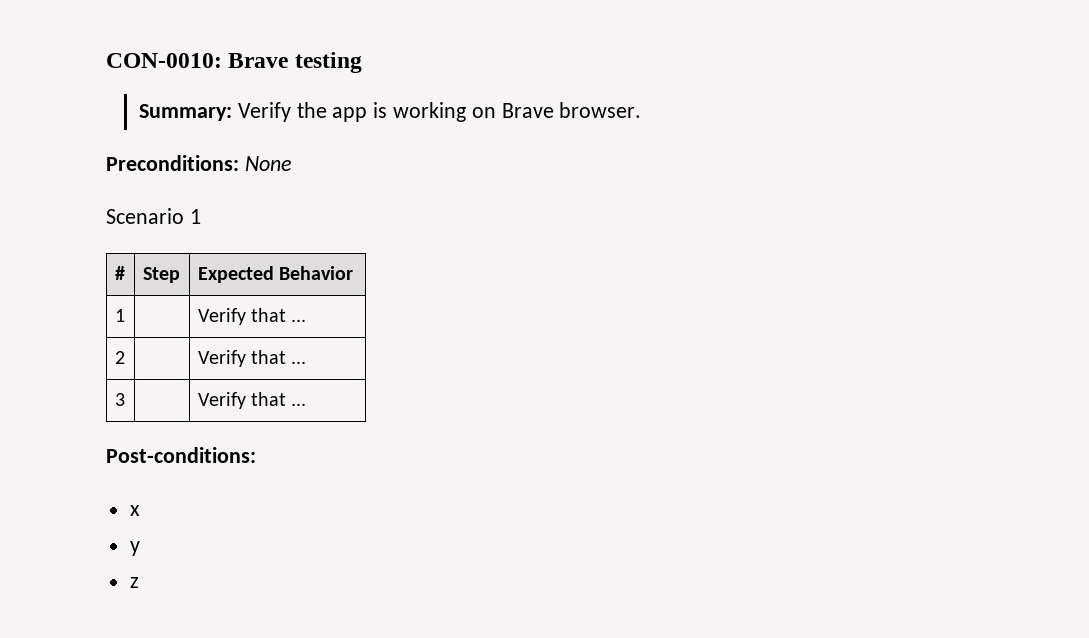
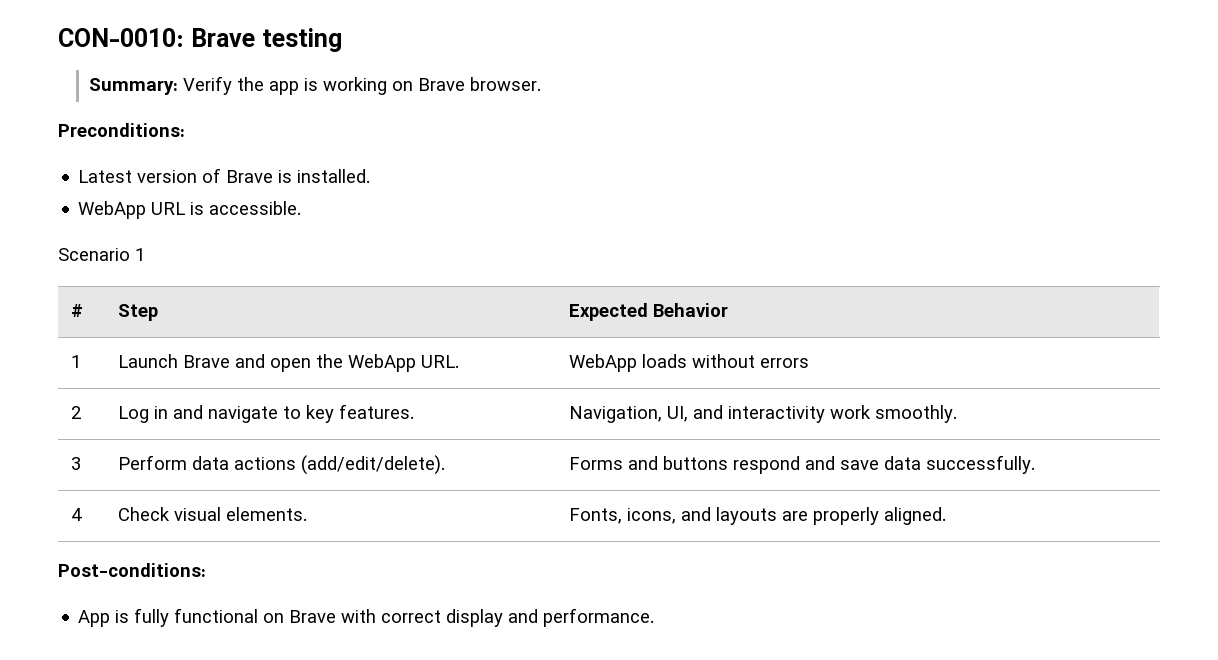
[106,155,292,171] Preconditions: None -> [58,123,185,137] [78,168,371,183] [78,201,302,219] Preconditions: // Latest version of Brave is installed. // WebApp URL is accessible.
[197,308,307,325] [114,351,125,364] [197,350,307,367] [114,393,125,406] [197,392,307,409] [106,447,256,463] [129,505,140,516] [129,541,140,556] [129,577,139,588] | Verify that ... // 2 | | Verify that ... // 3 | | Verify that ... // Post-conditions: // x // y // z -> [118,354,460,372] [569,354,810,372] [71,406,82,419] [118,404,415,423] [569,405,958,423] [71,457,82,470] [118,455,446,475] [569,455,1036,474] [71,508,83,521] [118,507,308,521] [569,507,947,525] [58,563,206,577] [78,608,655,627] Launch Brave and open the WebApp URL. | WebApp loads without errors // 2 | Log in and navigate to key features. | Navigation, UI, and interactivity work smoothly. // 3 | Perform data actions (add/edit/delete). | Forms and buttons respond and save data successfully. // 4 | Check visual elements. | Fonts, icons, and layouts are properly aligned. // Post-conditions: // App is fully functional on Brave with correct display and performance.

